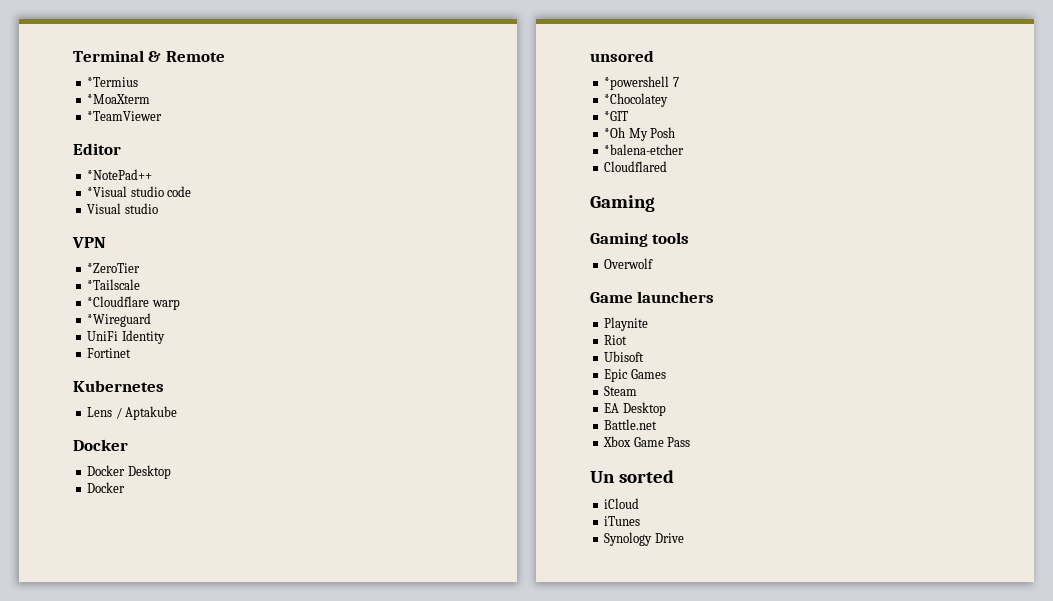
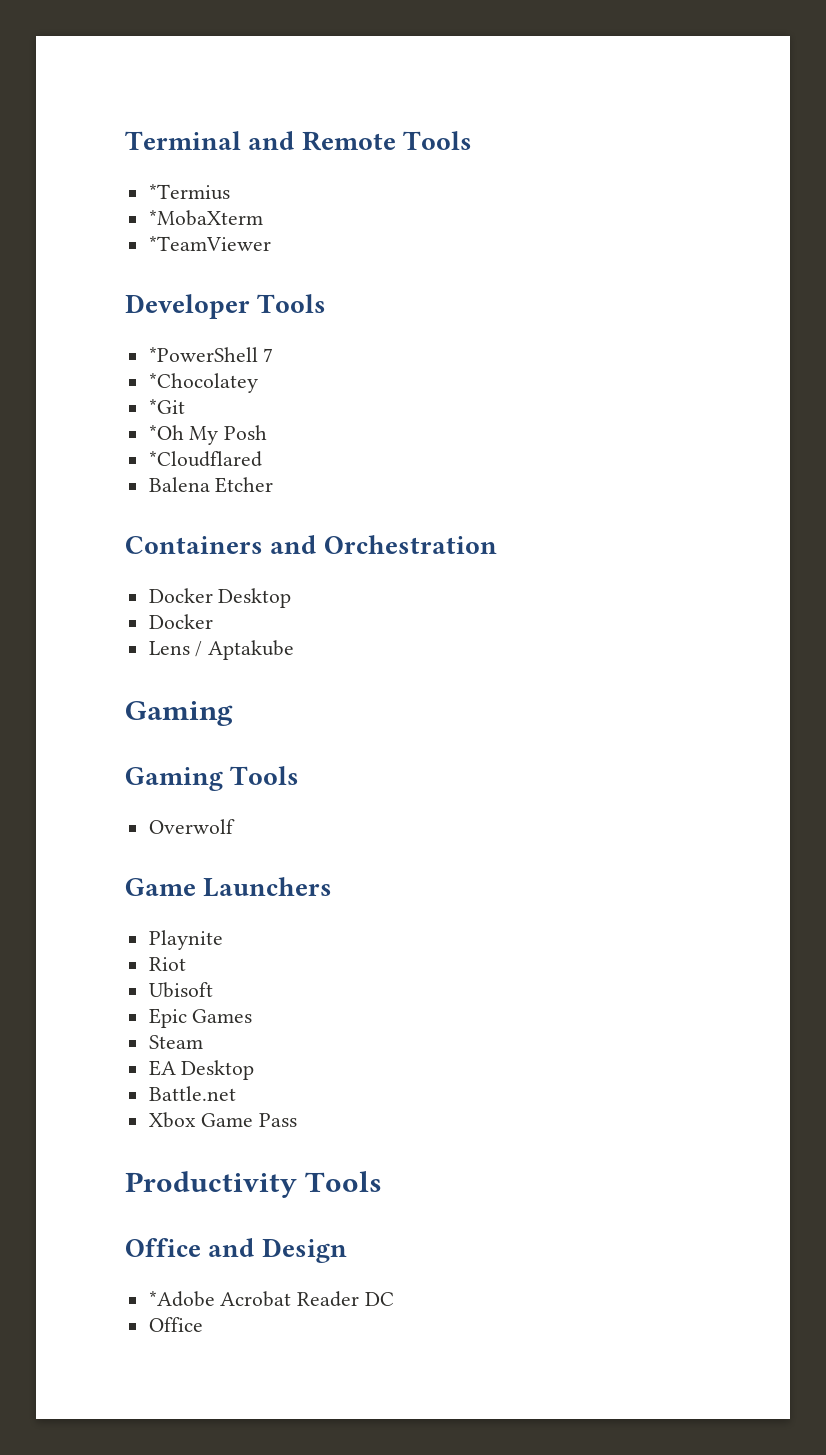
[148,51,162,62] & -> [248,131,295,150] and
(225, 56) none -> [402,131,472,150] Tools
[87,94,151,104] *MoaXterm -> [148,210,263,226] *MobaXterm
[73,143,121,155] [87,169,153,180] [87,186,192,197] [87,203,158,214] [72,237,106,248] [87,263,141,273] [87,279,141,290] [87,296,180,310] [87,313,152,327] [87,330,165,344] [87,348,132,358] [73,380,164,392] [87,406,178,420] [73,439,128,451] [87,465,171,479] [87,482,126,493] [590,50,654,62] [604,76,679,90] [604,93,669,107] [604,111,629,121] [604,127,676,141] [604,144,685,155] [604,161,668,172] Editor // *NotePad++ // *Visual studio code // Visual studio // VPN // *ZeroTier // *Tailscale // *Cloudflare warp // *Wireguard // UniFi Identity // Fortinet // Kubernetes // Lens / Aptakube // Docker // Docker Desktop // Docker // unsored // *powershell 7 // *Chocolatey // *GIT // *Oh My Posh // *balena-etcher // Cloudflared -> [125,294,327,319] [148,347,274,362] [148,373,258,393] [148,399,185,414] [148,425,268,445] [148,451,262,467] [148,477,274,493] [125,535,497,554] [148,588,292,608] [148,614,213,629] [148,640,295,660] Developer Tools // *PowerShell 7 // *Chocolatey // *Git // *Oh My Posh // *Cloudflared // Balena Etcher // Containers and Orchestration // Docker Desktop // Docker // Lens / Aptakube
[652,232,690,244] tools -> [230,766,300,785] Tools
[637,291,715,303] launchers -> [203,877,333,897] Launchers
[590,470,674,483] [604,498,640,509] [604,516,641,526] [604,532,684,546] Un sorted // iCloud // iTunes // Synology Drive -> [125,1171,383,1198] [125,1238,347,1263] [148,1291,395,1307] [148,1317,203,1332] Productivity Tools // Office and Design // *Adobe Acrobat Reader DC // Office

